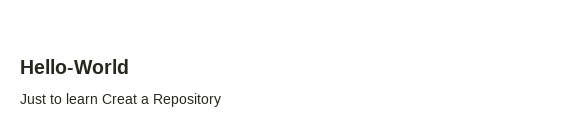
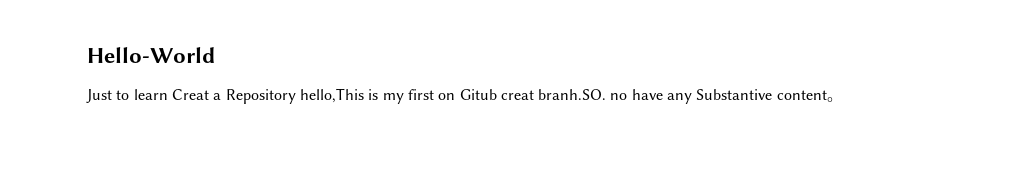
(221, 100) none -> [299,88,843,104] hello,This is my first on Gitub creat branh.SO. no have any Substantive content。

